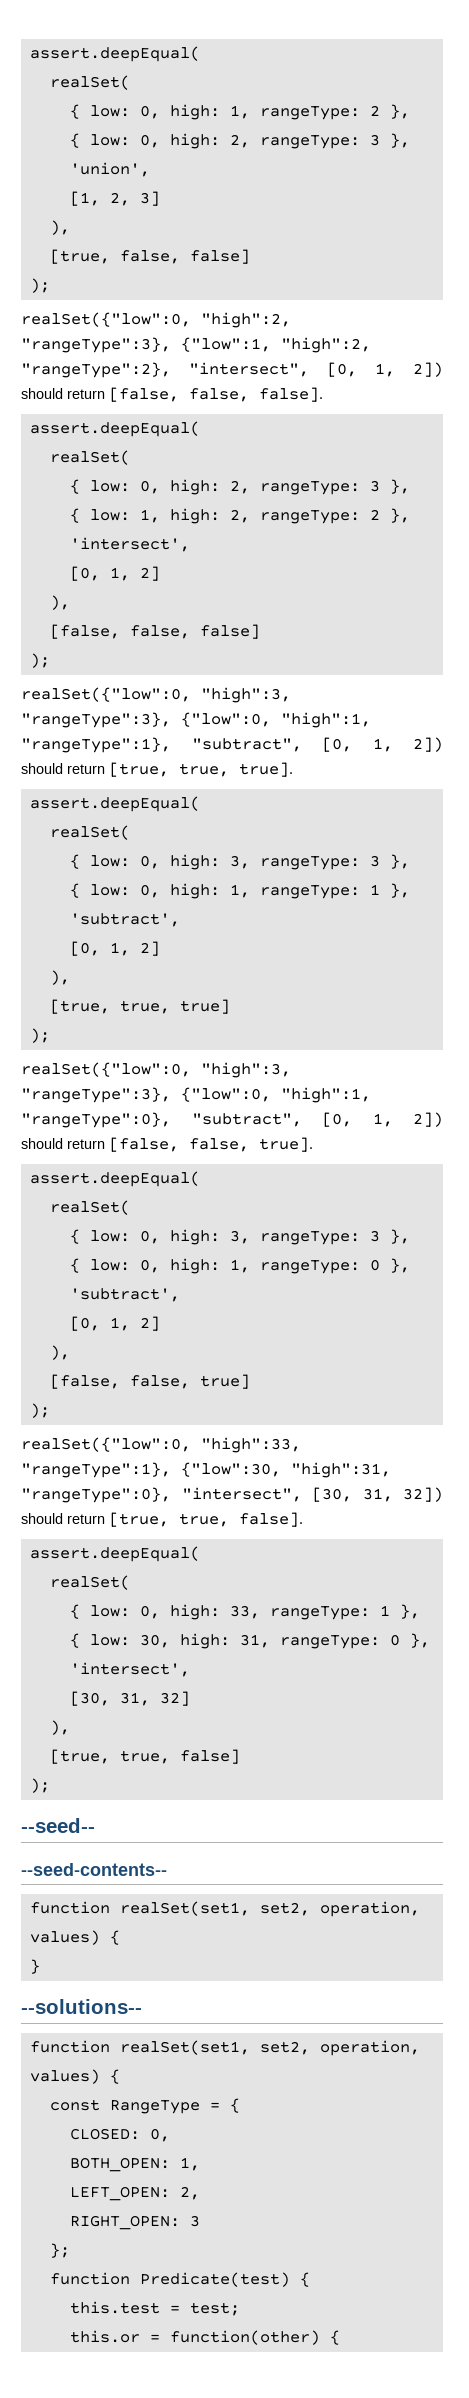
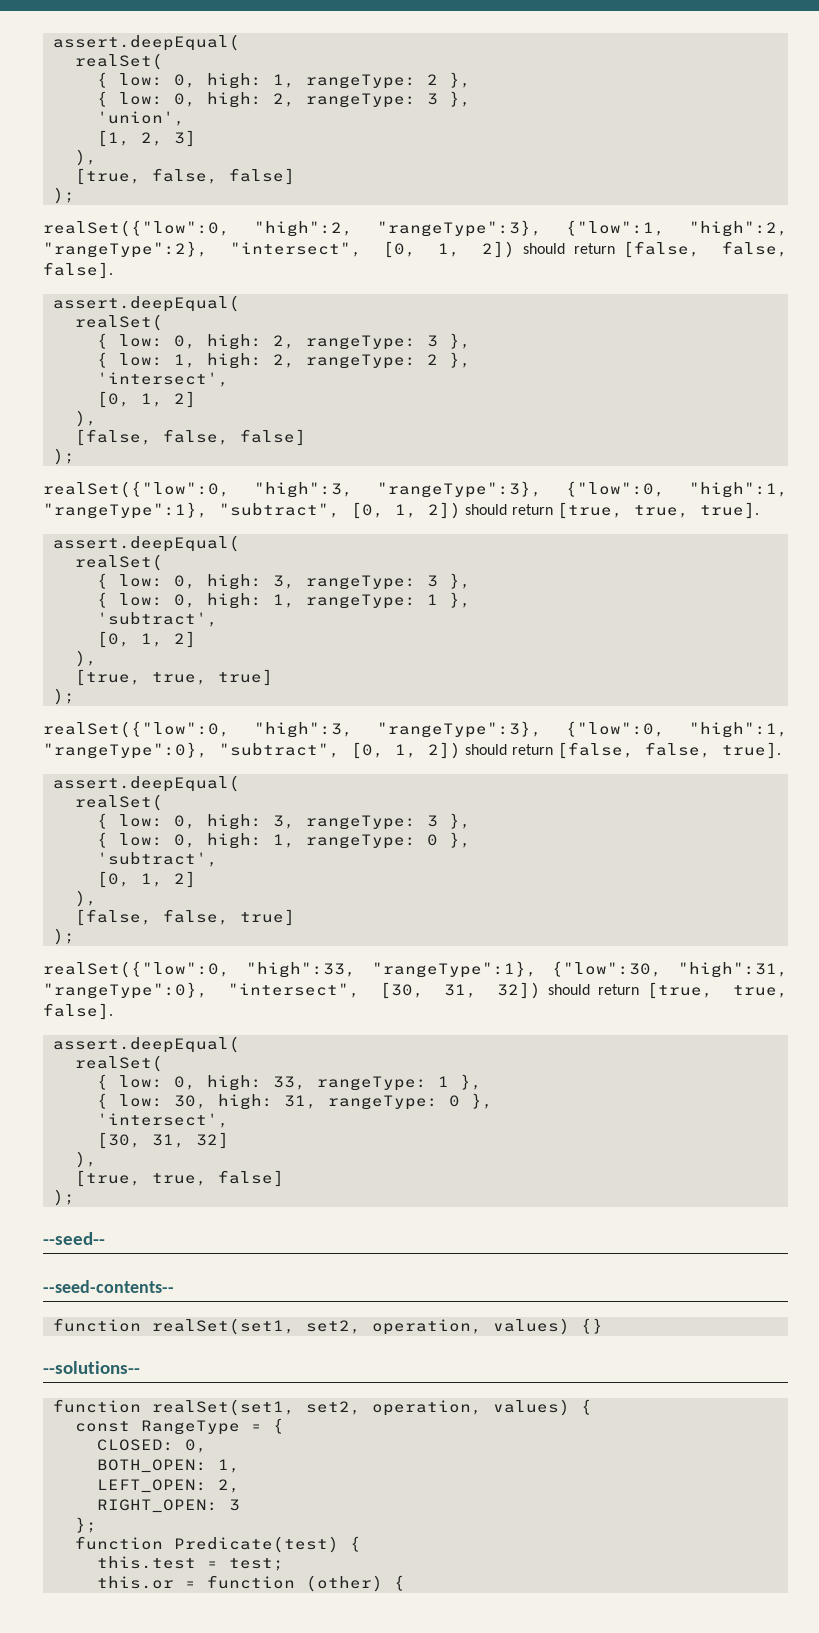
[109,1930,120,1945] [29,1959,40,1974] { // } -> [580,1318,603,1334] {}
[169,2330,320,2345] function(other) -> [206,1575,383,1592] function (other)

